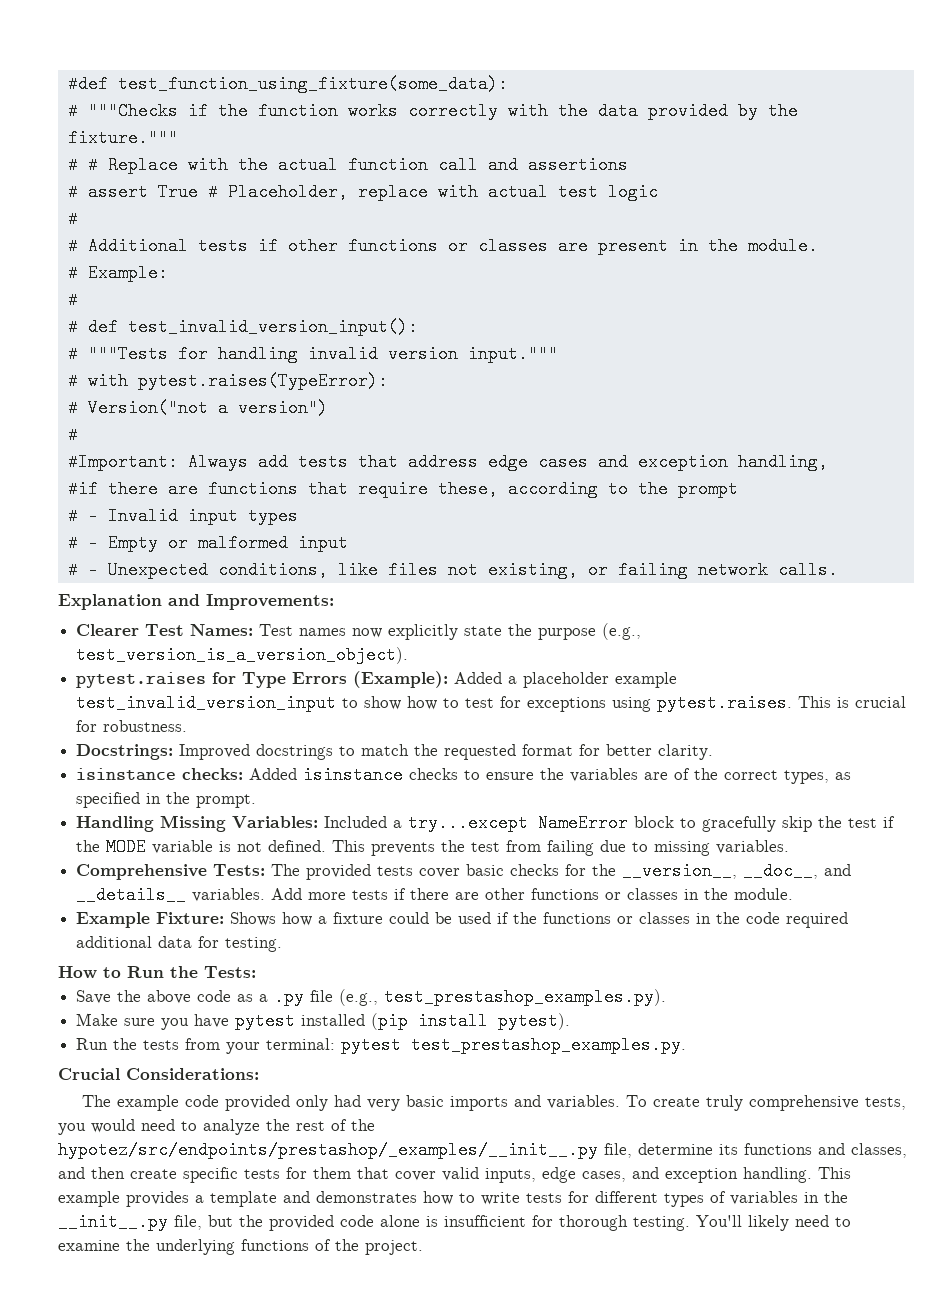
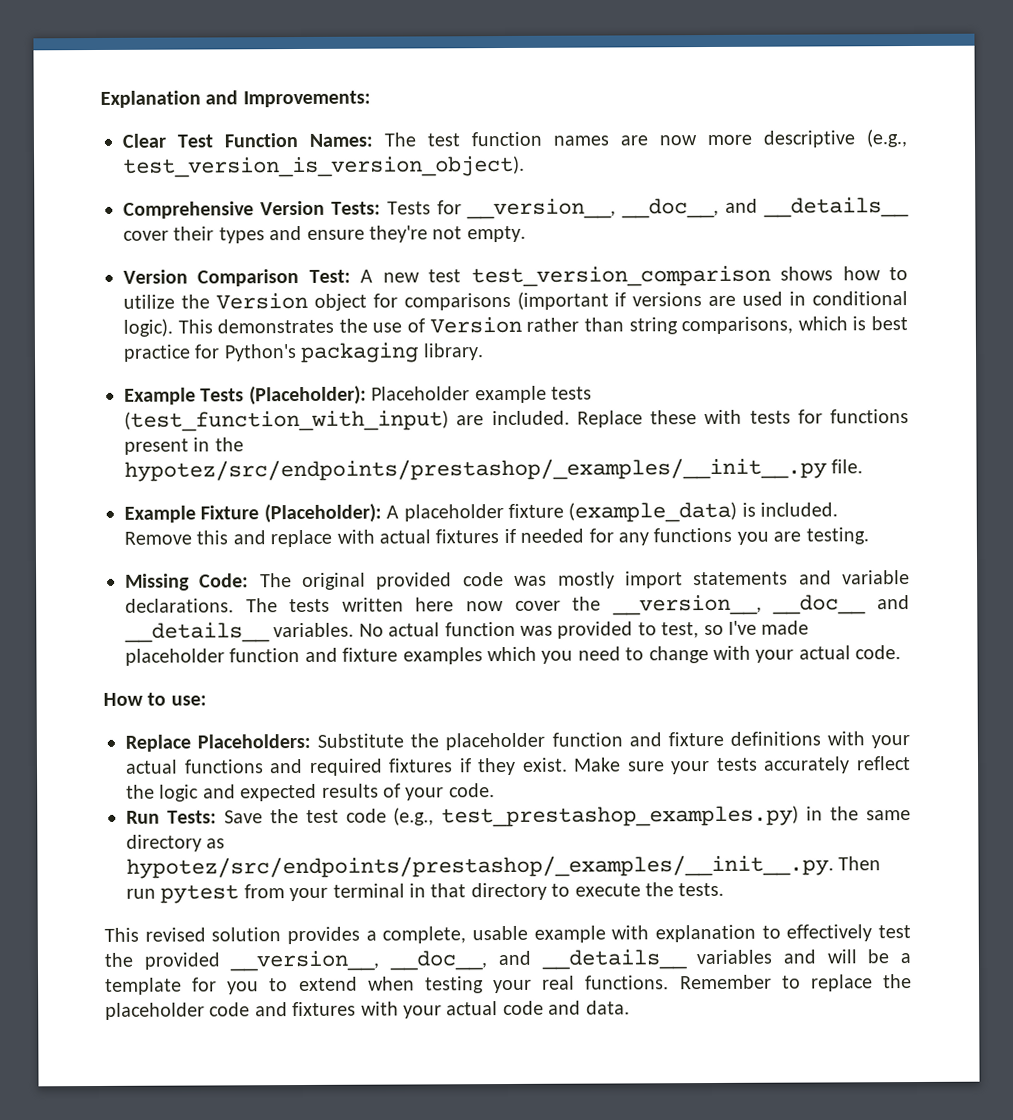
[67,75,508,93] [67,102,798,120] [67,129,178,147] [67,156,628,174] [67,183,658,201] [67,210,78,228] [67,237,818,255] [67,264,168,282] [67,291,78,309] [67,318,418,336] [67,345,558,363] [67,372,388,390] [67,399,328,417] [67,426,78,444] [67,453,828,471] [67,480,738,498] [67,507,298,525] [67,534,348,552] [67,561,838,579] [58,594,334,610] [76,623,642,640] [76,646,409,664] [76,671,678,688] [76,694,907,712] [76,720,188,732] [76,744,714,760] [76,766,852,784] [76,792,257,808] [76,814,896,832] [76,838,790,856] [76,862,852,880] [76,886,794,904] [76,912,849,928] [76,936,283,952] [58,966,256,979] #def test_function_using_fixture(some_data): // # """Checks if the function works correctly with the data provided by the fixture.""" // # # Replace with the actual function call and assertions // # assert True # Placeholder, replace with actual test logic // # // # Additional tests if other functions or classes are present in the module. // # Example: // # // # def test_invalid_version_input(): // # """Tests for handling invalid version input.""" // # with pytest.raises(TypeError): // # Version("not a version") // # // #Important: Always add tests that address edge cases and exception handling, // #if there are functions that require these, according to the prompt // # - Invalid input types // # - Empty or malformed input // # - Unexpected conditions, like files not existing, or failing network calls. // Explanation and Improvements: // Clearer Test Names: Test names now explicitly state the purpose (e.g., test_version_is_a_version_object). // pytest.raises for Type Errors (Example): Added a placeholder example test_invalid_version_input to show how to test for exceptions using pytest.raises. This is crucial for robustness. // Docstrings: Improved docstrings to match the requested format for better clarity. // isinstance checks: Added isinstance checks to ensure the variables are of the correct types, as specified in the prompt. // Handling Missing Variables: Included a try...except NameError block to gracefully skip the test if the MODE variable is not defined. This prevents the test from failing due to missing variables. // Comprehensive Tests: The provided tests cover basic checks for the __version__, __doc__, and __details__ variables. Add more tests if there are other functions or classes in the module. // Example Fixture: Shows how a fixture could be used if the functions or classes in the code required additional data for testing. // How to Run the Tests: // -> [100,90,371,108] [122,129,907,148] [123,155,525,178] [123,197,909,220] [123,225,526,244] [123,265,909,288] [123,291,908,311] [123,316,908,337] [123,342,484,364] [124,385,592,406] [124,409,909,432] [124,437,244,455] [124,457,864,482] [124,501,839,524] [124,527,869,548] [125,570,911,591] [125,594,911,616] [124,620,810,643] [125,645,902,666] [103,692,207,706] [125,731,911,752] [125,756,912,776] [126,783,495,802] [126,810,217,824] Explanation and Improvements: // Clear Test Function Names: The test function names are now more descriptive (e.g., test_version_is_version_object). // Comprehensive Version Tests: Tests for __version__, __doc__, and __details__ cover their types and ensure they're not empty. // Version Comparison Test: A new test test_version_comparison shows how to utilize the Version object for comparisons (important if versions are used in conditional logic). This demonstrates the use of Version rather than string comparisons, which is best practice for Python's packaging library. // Example Tests (Placeholder): Placeholder example tests (test_function_with_input) are included. Replace these with tests for functions present in the hypotez/src/endpoints/prestashop/_examples/__init__.py file. // Example Fixture (Placeholder): A placeholder fixture (example_data) is included. Remove this and replace with actual fixtures if needed for any functions you are testing. // Missing Code: The original provided code was mostly import statements and variable declarations. The tests written here now cover the __version__, __doc__ and __details__ variables. No actual function was provided to test, so I've made placeholder function and fixture examples which you need to change with your actual code. // How to use: // Replace Placeholders: Substitute the placeholder function and fixture definitions with your actual functions and required fixtures if they exist. Make sure your tests accurately reflect the logic and expected results of your code. // Run Tests:
[147,988,667,1006] [76,1012,571,1030] [76,1036,687,1054] [58,1068,259,1080] [82,1095,907,1111] [58,1119,375,1135] [58,1141,907,1159] [58,1167,851,1183] [58,1191,848,1207] [58,1213,851,1231] [58,1239,423,1255] above code as a .py file (e.g., test_prestashop_examples.py). // Make sure you have pytest installed (pip install pytest). // Run the tests from your terminal: pytest test_prestashop_examples.py. // Crucial Considerations: // The example code provided only had very basic imports and variables. To create truly comprehensive tests, you would need to analyze the rest of the hypotez/src/endpoints/prestashop/_examples/__init__.py file, determine its functions and classes, and then create specific tests for them that cover valid inputs, edge cases, and exception handling. This example provides a template and demonstrates how to write tests for different types of variables in the __init__.py file, but the provided code alone is insufficient for thorough testing. You'll likely need to examine the underlying functions of the project. -> [305,805,911,828] [126,834,226,852] [126,854,882,879] [126,882,725,904] [104,924,911,945] [104,949,912,972] [105,974,912,995] [105,1000,630,1020] test code (e.g., test_prestashop_examples.py) in the same directory as hypotez/src/endpoints/prestashop/_examples/__init__.py. Then run pytest from your terminal in that directory to execute the tests. // This revised solution provides a complete, usable example with explanation to effectively test the provided __version__, __doc__, and __details__ variables and will be a template for you to extend when testing your real functions. Remember to replace the placeholder code and fixtures with your actual code and data.

